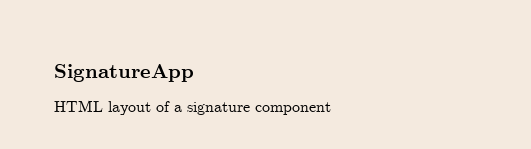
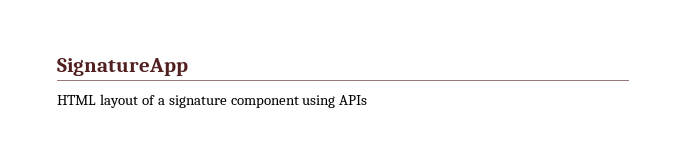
(331, 108) none -> [302,95,368,108] using APIs

